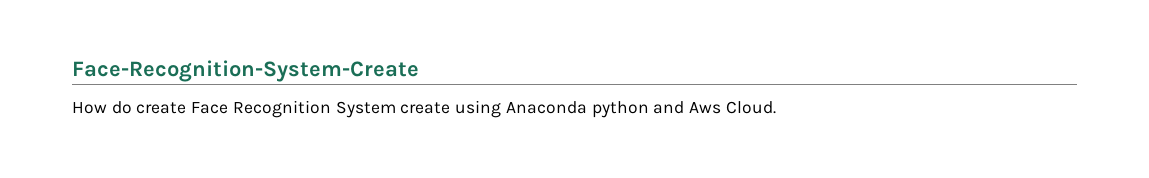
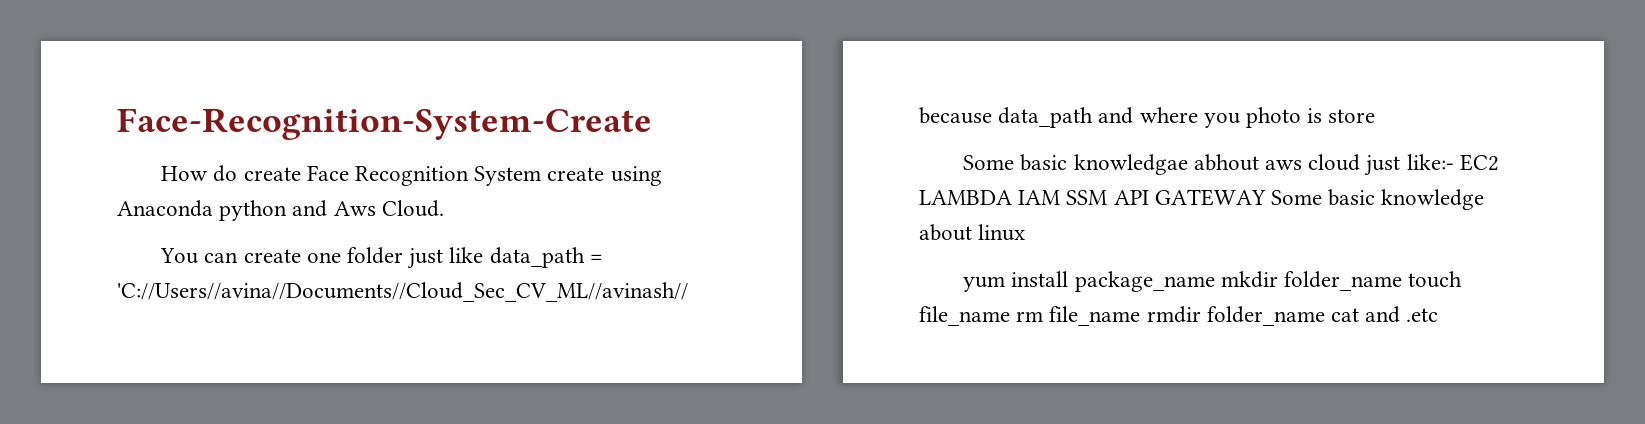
(776, 107) none -> [160,247,603,269] [117,282,688,302] [919,107,1376,128] [963,154,1499,176] [919,189,1485,210] [919,224,1026,241] [963,271,1463,292] [919,306,1439,326] // You can create one folder just like data_path = 'C://Users//avina//Documents//Cloud_Sec_CV_ML//avinash// because data_path and where you photo is store // Some basic knowledgae abhout aws cloud just like:- EC2 LAMBDA IAM SSM API GATEWAY Some basic knowledge about linux // yum install package_name mkdir folder_name touch file_name rm file_name rmdir folder_name cat and .etc

